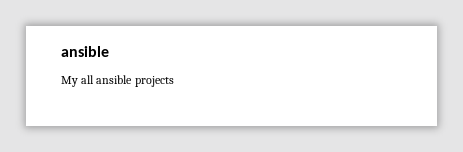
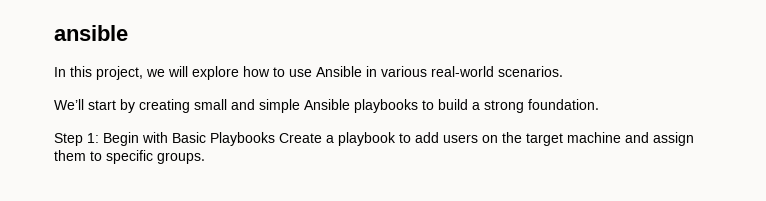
[61,75,174,87] My all ansible projects -> [54,66,563,80] [54,99,599,113] [54,132,694,146] [54,150,205,164] In this project, we will explore how to use Ansible in various real-world scenarios. // We’ll start by creating small and simple Ansible playbooks to build a strong foundation. // Step 1: Begin with Basic Playbooks Create a playbook to add users on the target machine and assign them to specific groups.

